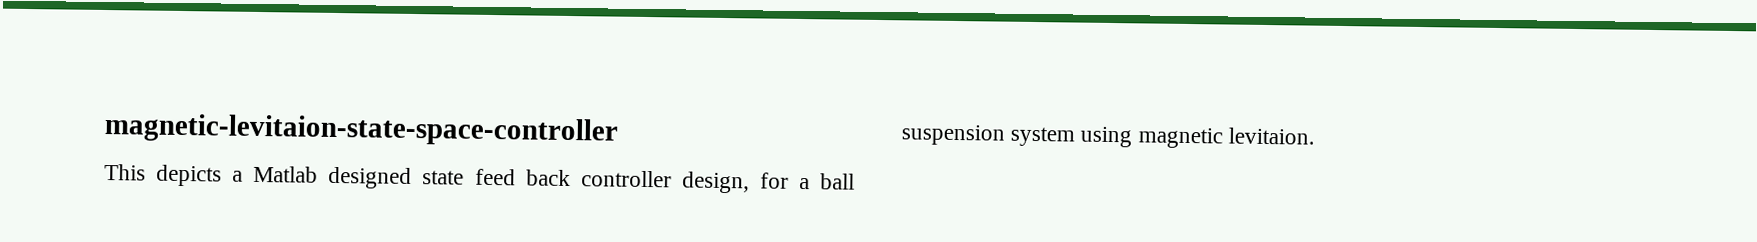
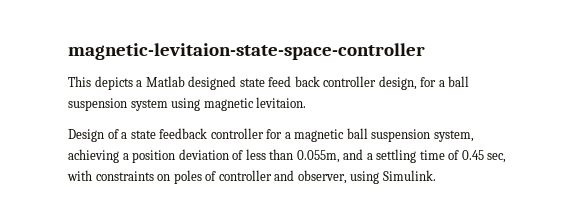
(1315, 136) none -> [68,128,474,142] [68,149,507,163] [67,170,436,184] // Design of a state feedback controller for a magnetic ball suspension system, achieving a position deviation of less than 0.055m, and a settling time of 0.45 sec, with constraints on poles of controller and observer, using Simulink.

